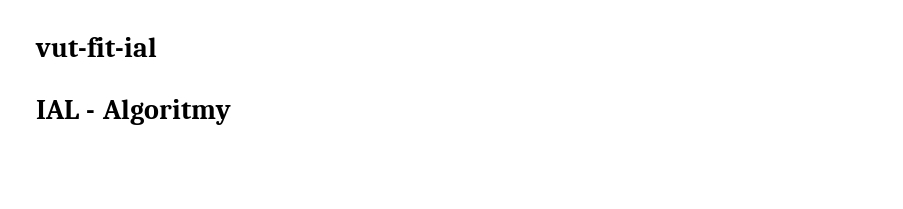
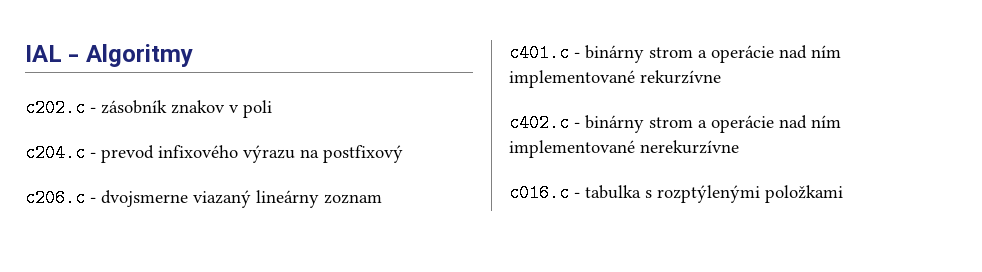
[35,37,157,57] vut-fit-ial // -> (25, 53) none
(231, 112) none -> [25,99,272,118] [25,144,403,163] [25,189,382,208] [509,44,841,63] [509,70,721,88] [509,114,841,133] [509,140,739,158] [509,184,843,203] // c202.c - zásobník znakov v poli // c204.c - prevod infixového výrazu na postfixový // c206.c - dvojsmerne viazaný lineárny zoznam // c401.c - binárny strom a operácie nad ním implementované rekurzívne // c402.c - binárny strom a operácie nad ním implementované nerekurzívne // c016.c - tabulka s rozptýlenými položkami

